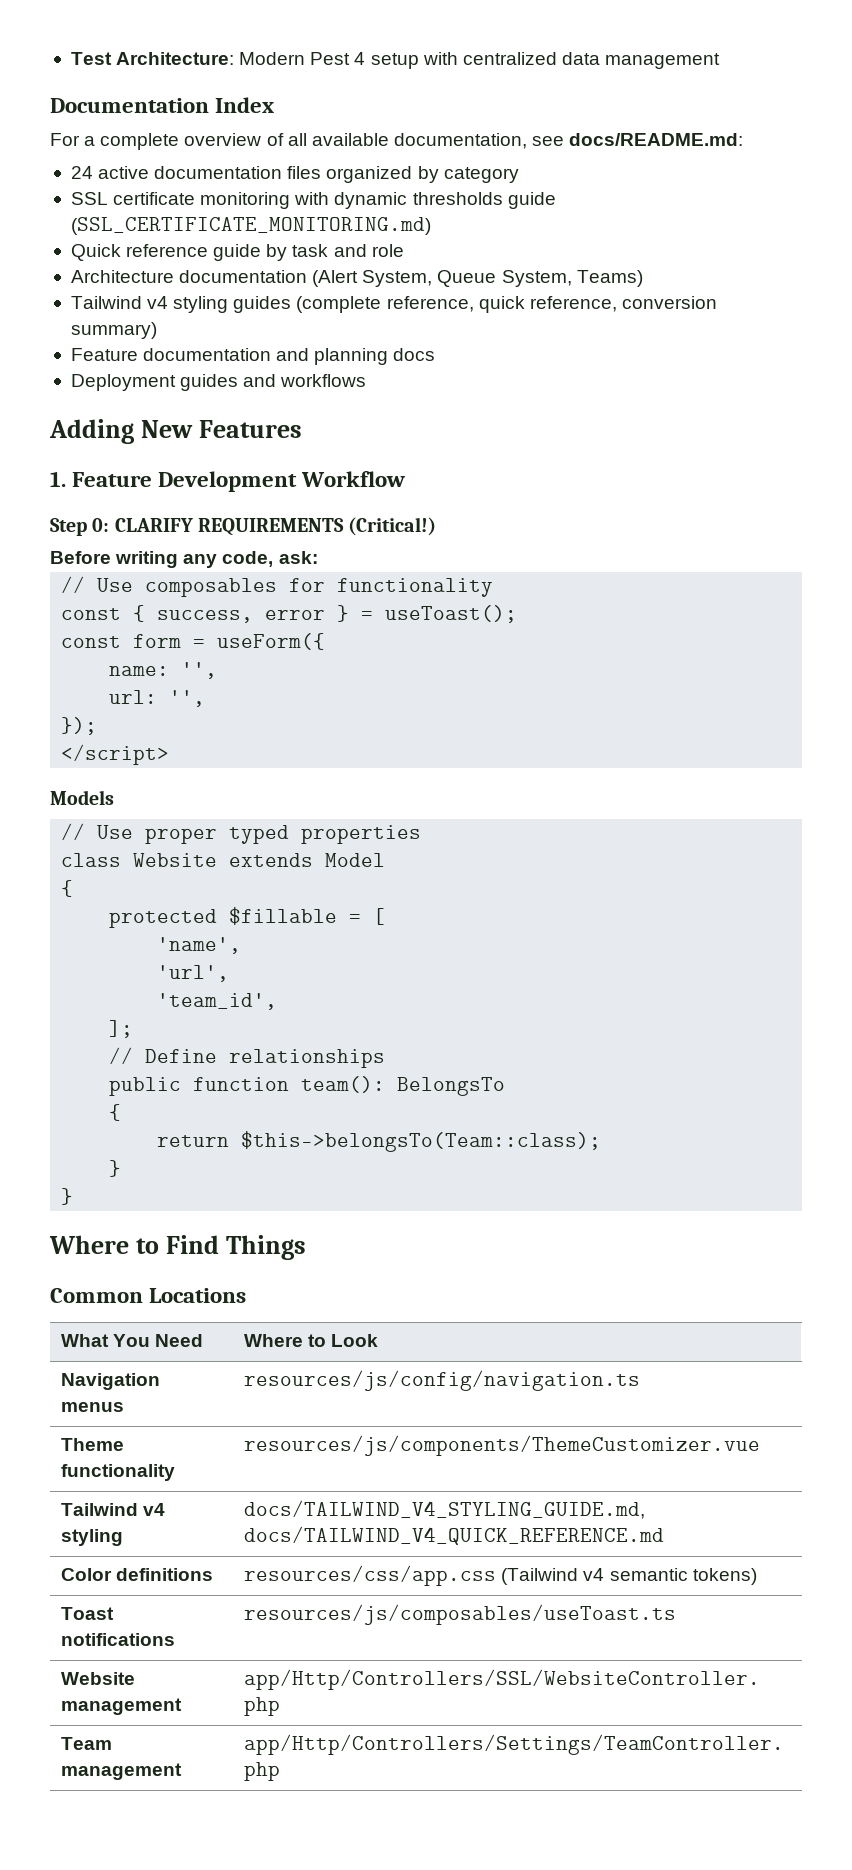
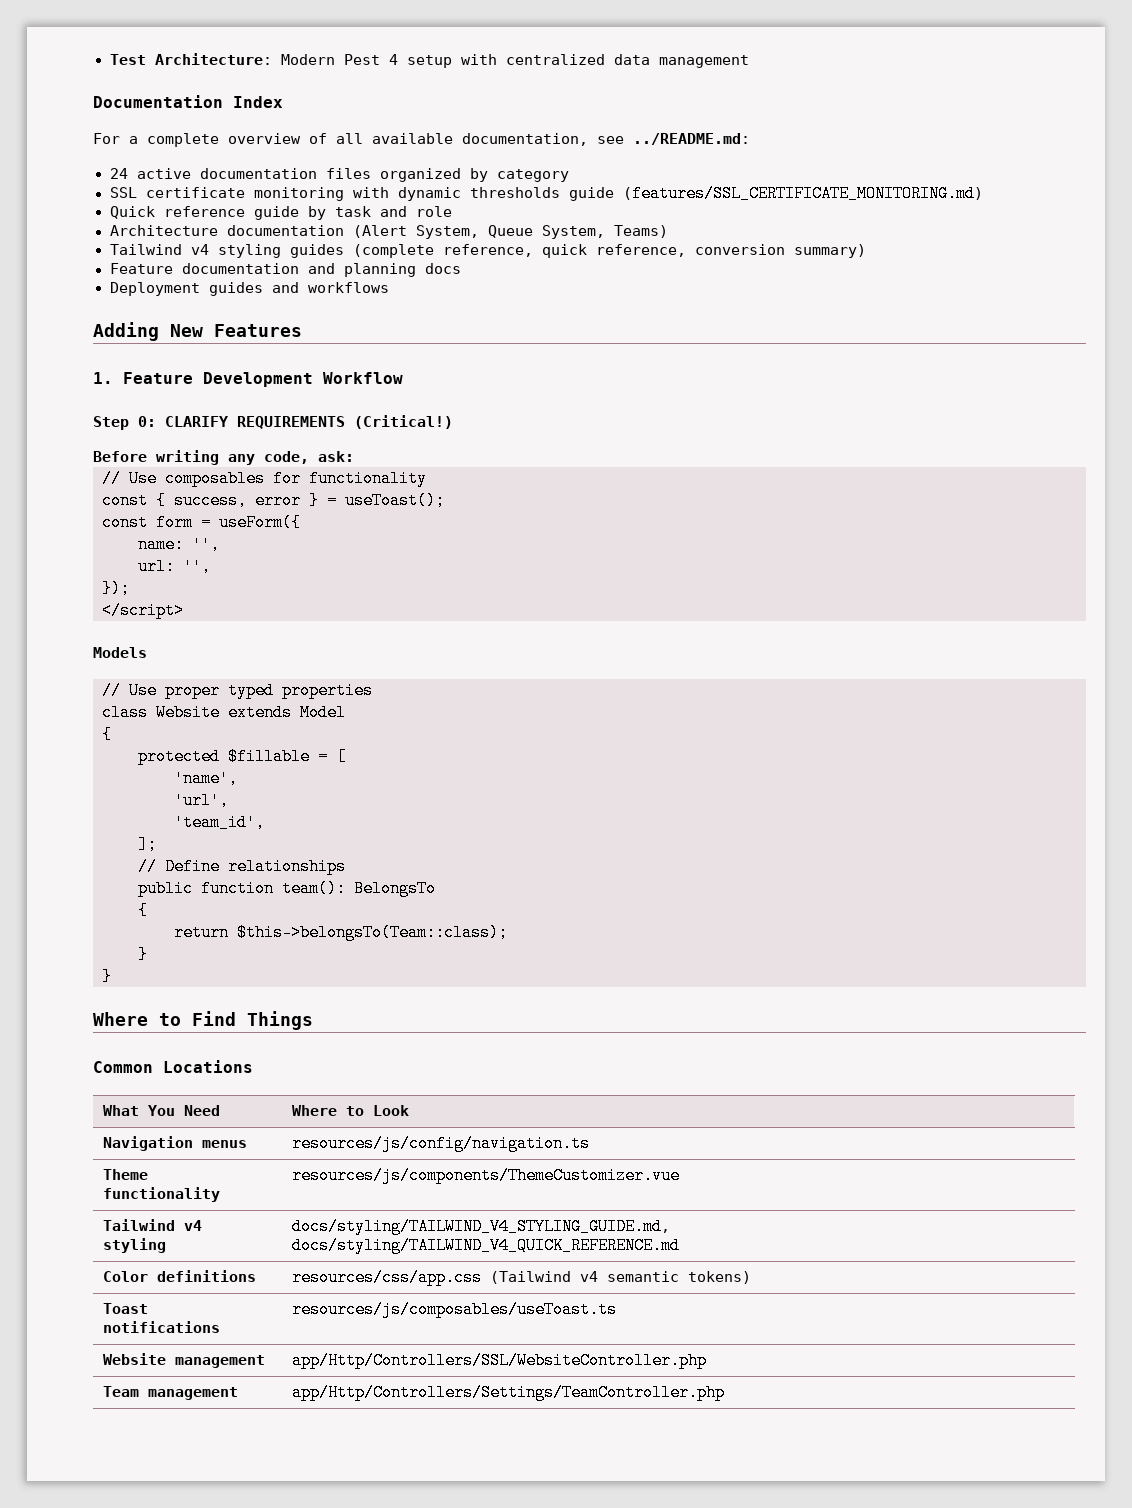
[569,133,744,146] docs/README.md: -> [633,133,750,145] ../README.md:
[70,217,431,235] (SSL_CERTIFICATE_MONITORING.md) -> [622,185,983,202] (features/SSL_CERTIFICATE_MONITORING.md)
[244,1500,646,1519] [244,1526,665,1545] docs/TAILWIND_V4_STYLING_GUIDE.md, docs/TAILWIND_V4_QUICK_REFERENCE.md -> [292,1218,671,1235] [292,1237,681,1254] docs/styling/TAILWIND_V4_STYLING_GUIDE.md, docs/styling/TAILWIND_V4_QUICK_REFERENCE.md

